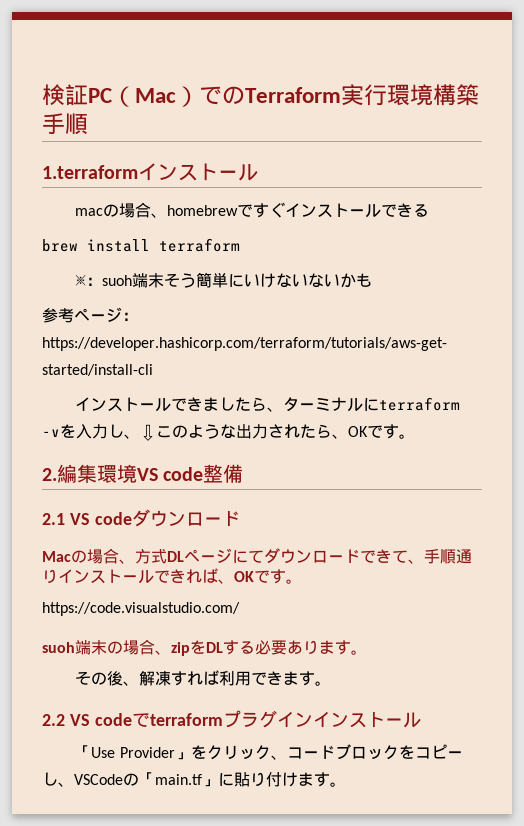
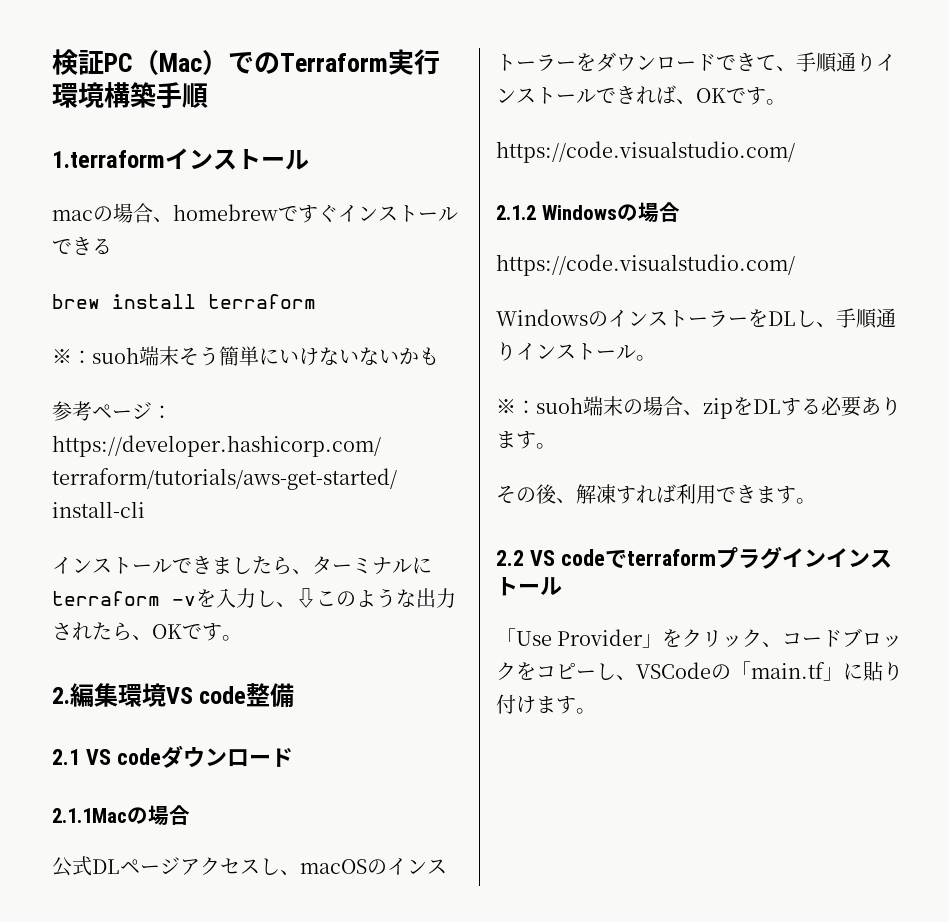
[42,548,151,564] Macの場合、方 -> [52,805,190,826] [52,857,72,877] 2.1.1Macの場合 // 公
[232,550,264,563] にて -> [180,857,447,875] [496,53,596,71] アクセスし、macOSのインストーラーを
(240, 609) none -> [496,202,680,223] [496,254,795,276] [496,308,896,329] [496,342,656,361] [496,399,536,414] 2.1.2 Windowsの場合 // https://code.visualstudio.com/ // WindowsのインストーラーをDLし、手順通りインストール。 // ※：

